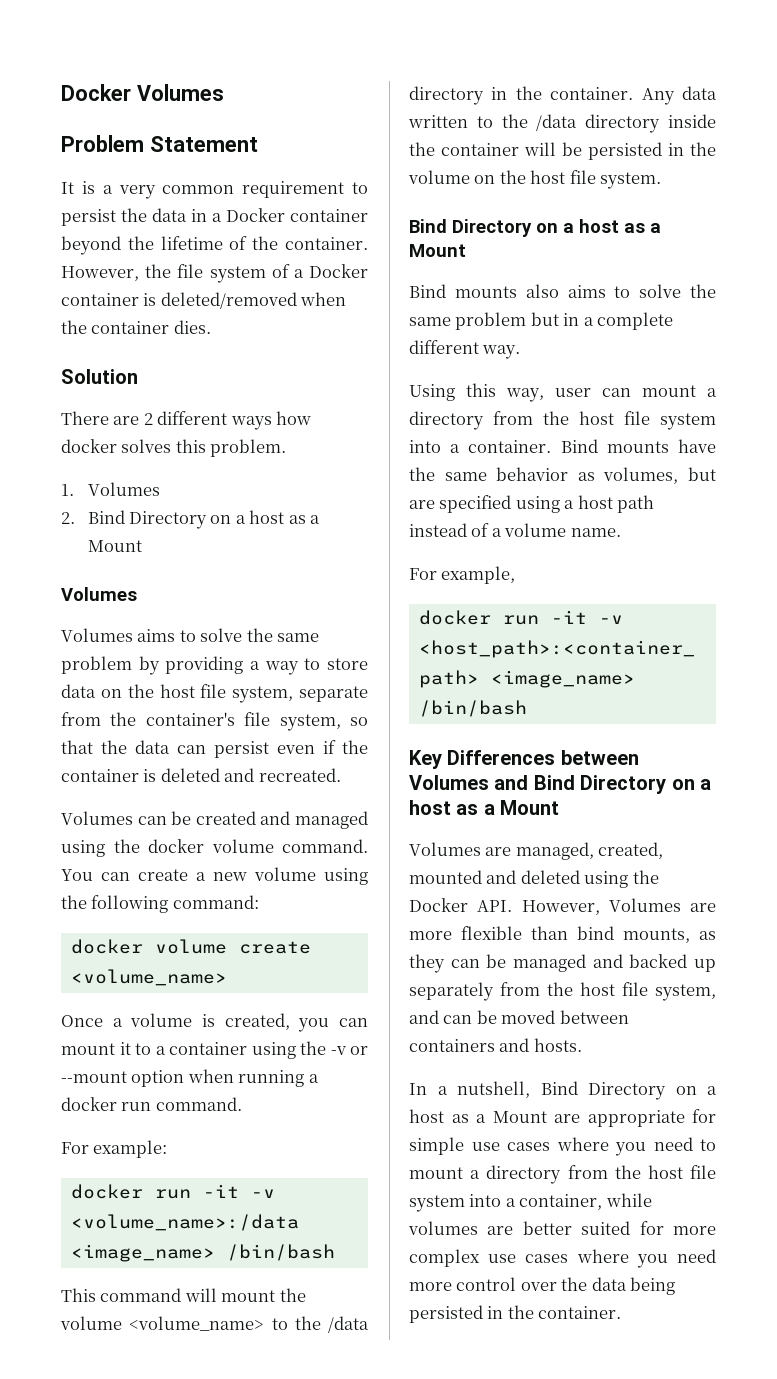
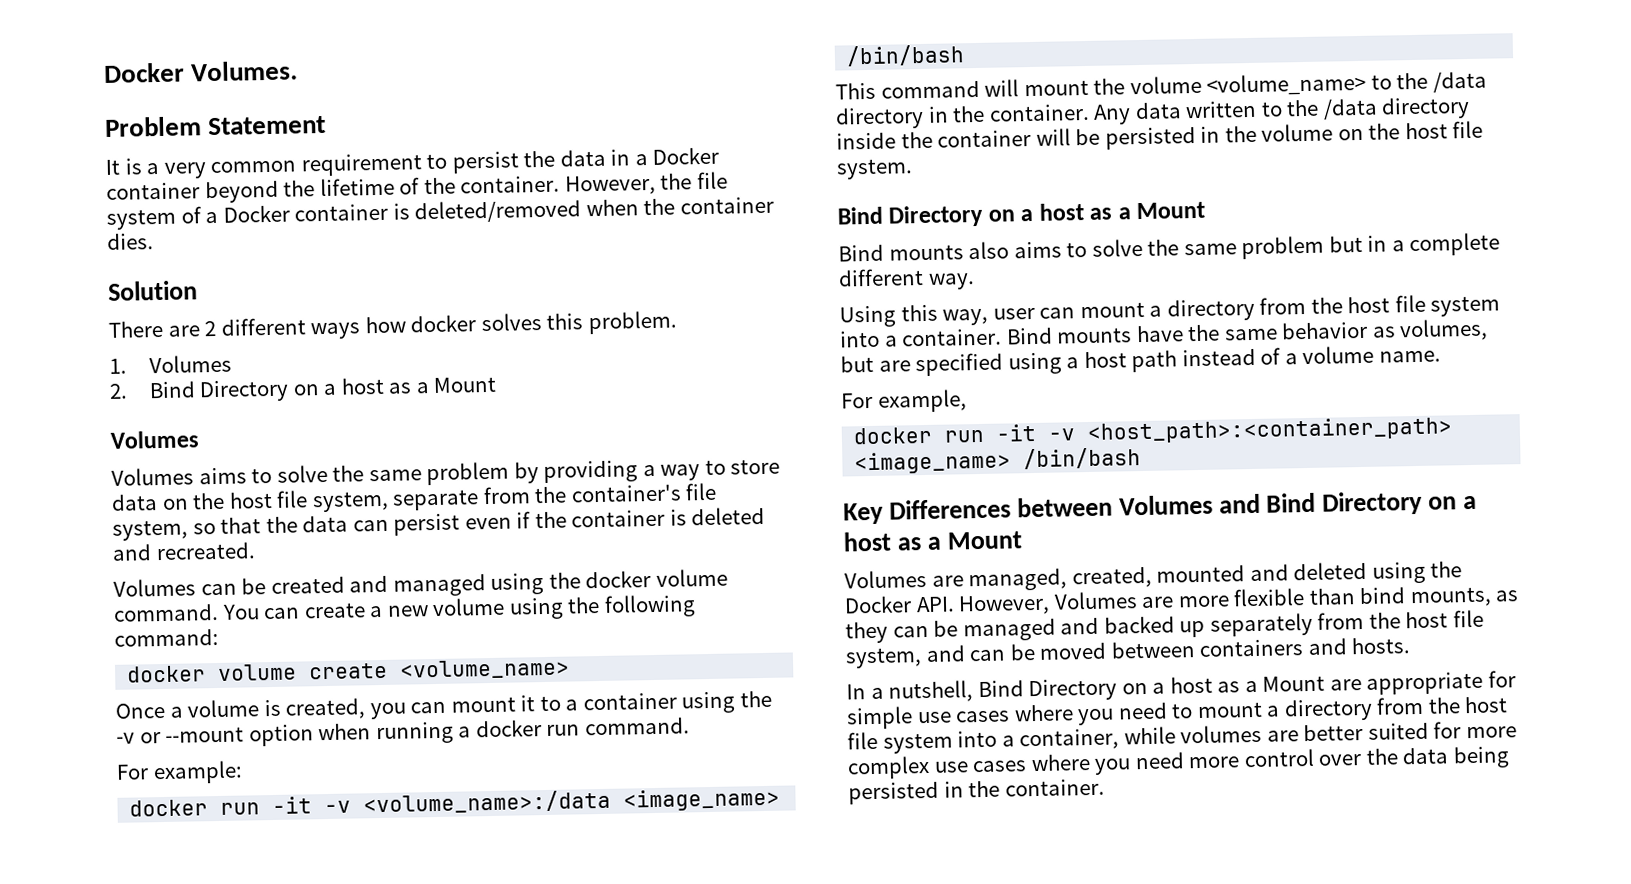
[61,84,224,101] Docker Volumes -> [103,60,299,83] Docker Volumes.

